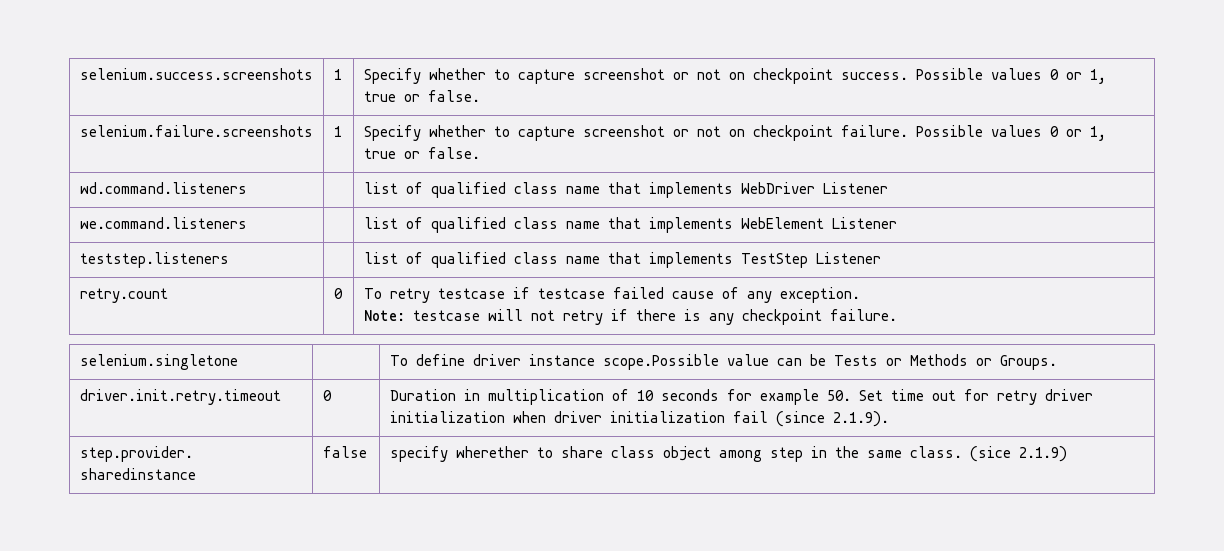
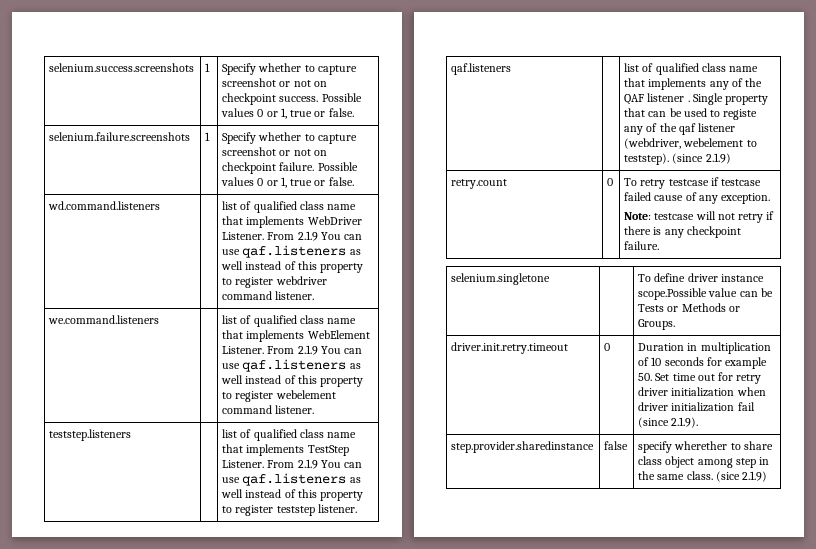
[822,182,888,194] Listener -> [222,231,363,241] [222,245,361,258] [221,261,364,273] [222,276,327,288] [222,291,315,300] Listener. From 2.1.9 You can use qaf.listeners as well instead of this property to register webdriver command listener.
[831,217,897,229] Listener -> [222,345,363,355] [222,359,361,372] [221,375,364,387] [222,390,336,402] [222,405,315,414] Listener. From 2.1.9 You can use qaf.listeners as well instead of this property to register webelement command listener.
[815,252,881,264] Listener -> [222,459,363,469] [222,473,361,486] [221,489,364,501] [222,504,357,516] [451,63,512,75] [624,63,759,75] [624,78,763,90] [624,93,769,105] [624,108,758,120] [624,123,736,135] [624,138,757,149] [624,153,731,165] Listener. From 2.1.9 You can use qaf.listeners as well instead of this property to register teststep listener. // qaf.listeners | | list of qualified class name that implements any of the QAF listener . Single property that can be used to registe any of the qaf listener (webdriver, webelement to teststep). (since 2.1.9)

